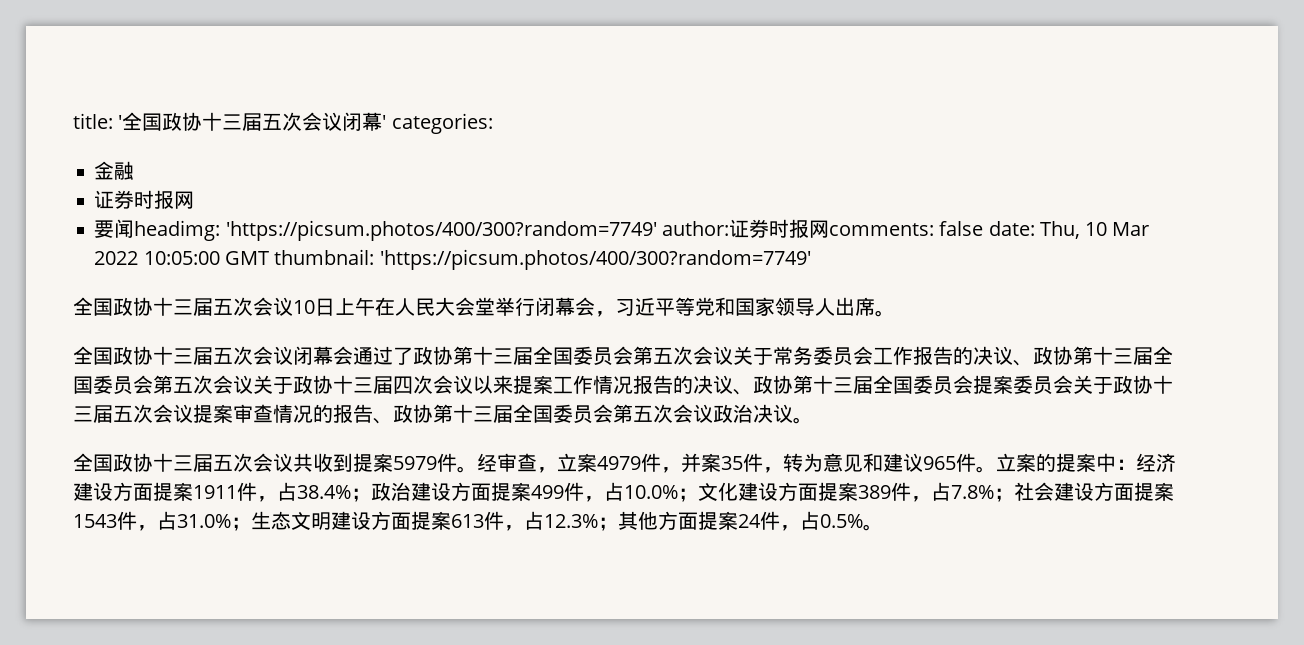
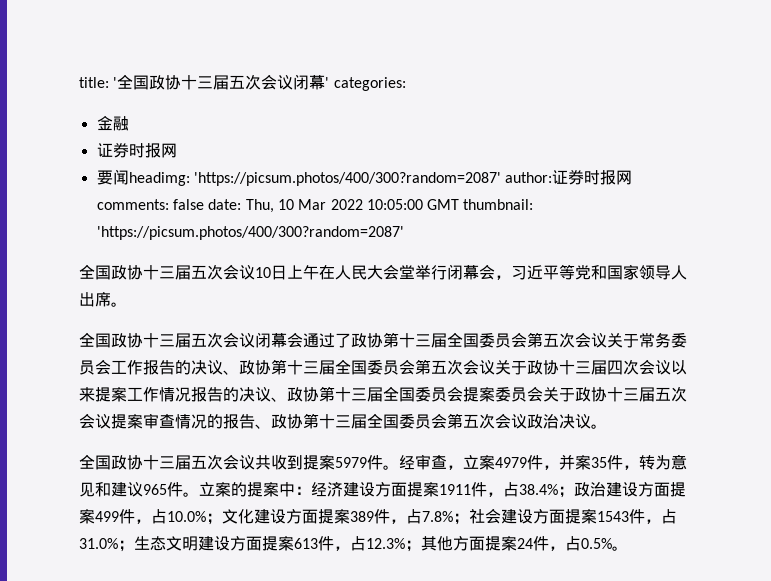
[225,220,657,241] 'https://picsum.photos/400/300?random=7749' -> [193,172,501,186] 'https://picsum.photos/400/300?random=2087'
[379,249,811,270] 'https://picsum.photos/400/300?random=7749' -> [96,226,404,240] 'https://picsum.photos/400/300?random=2087'

